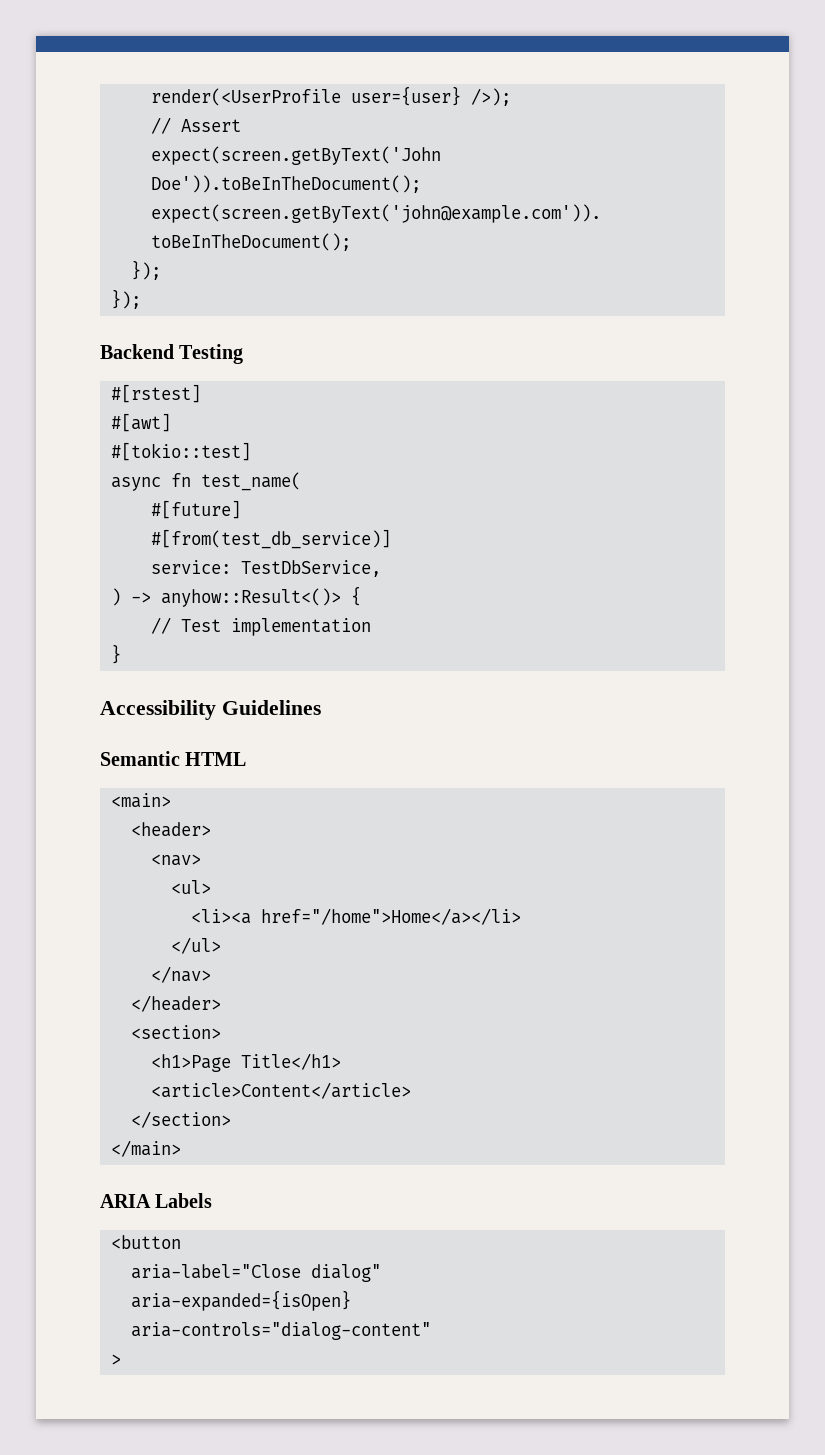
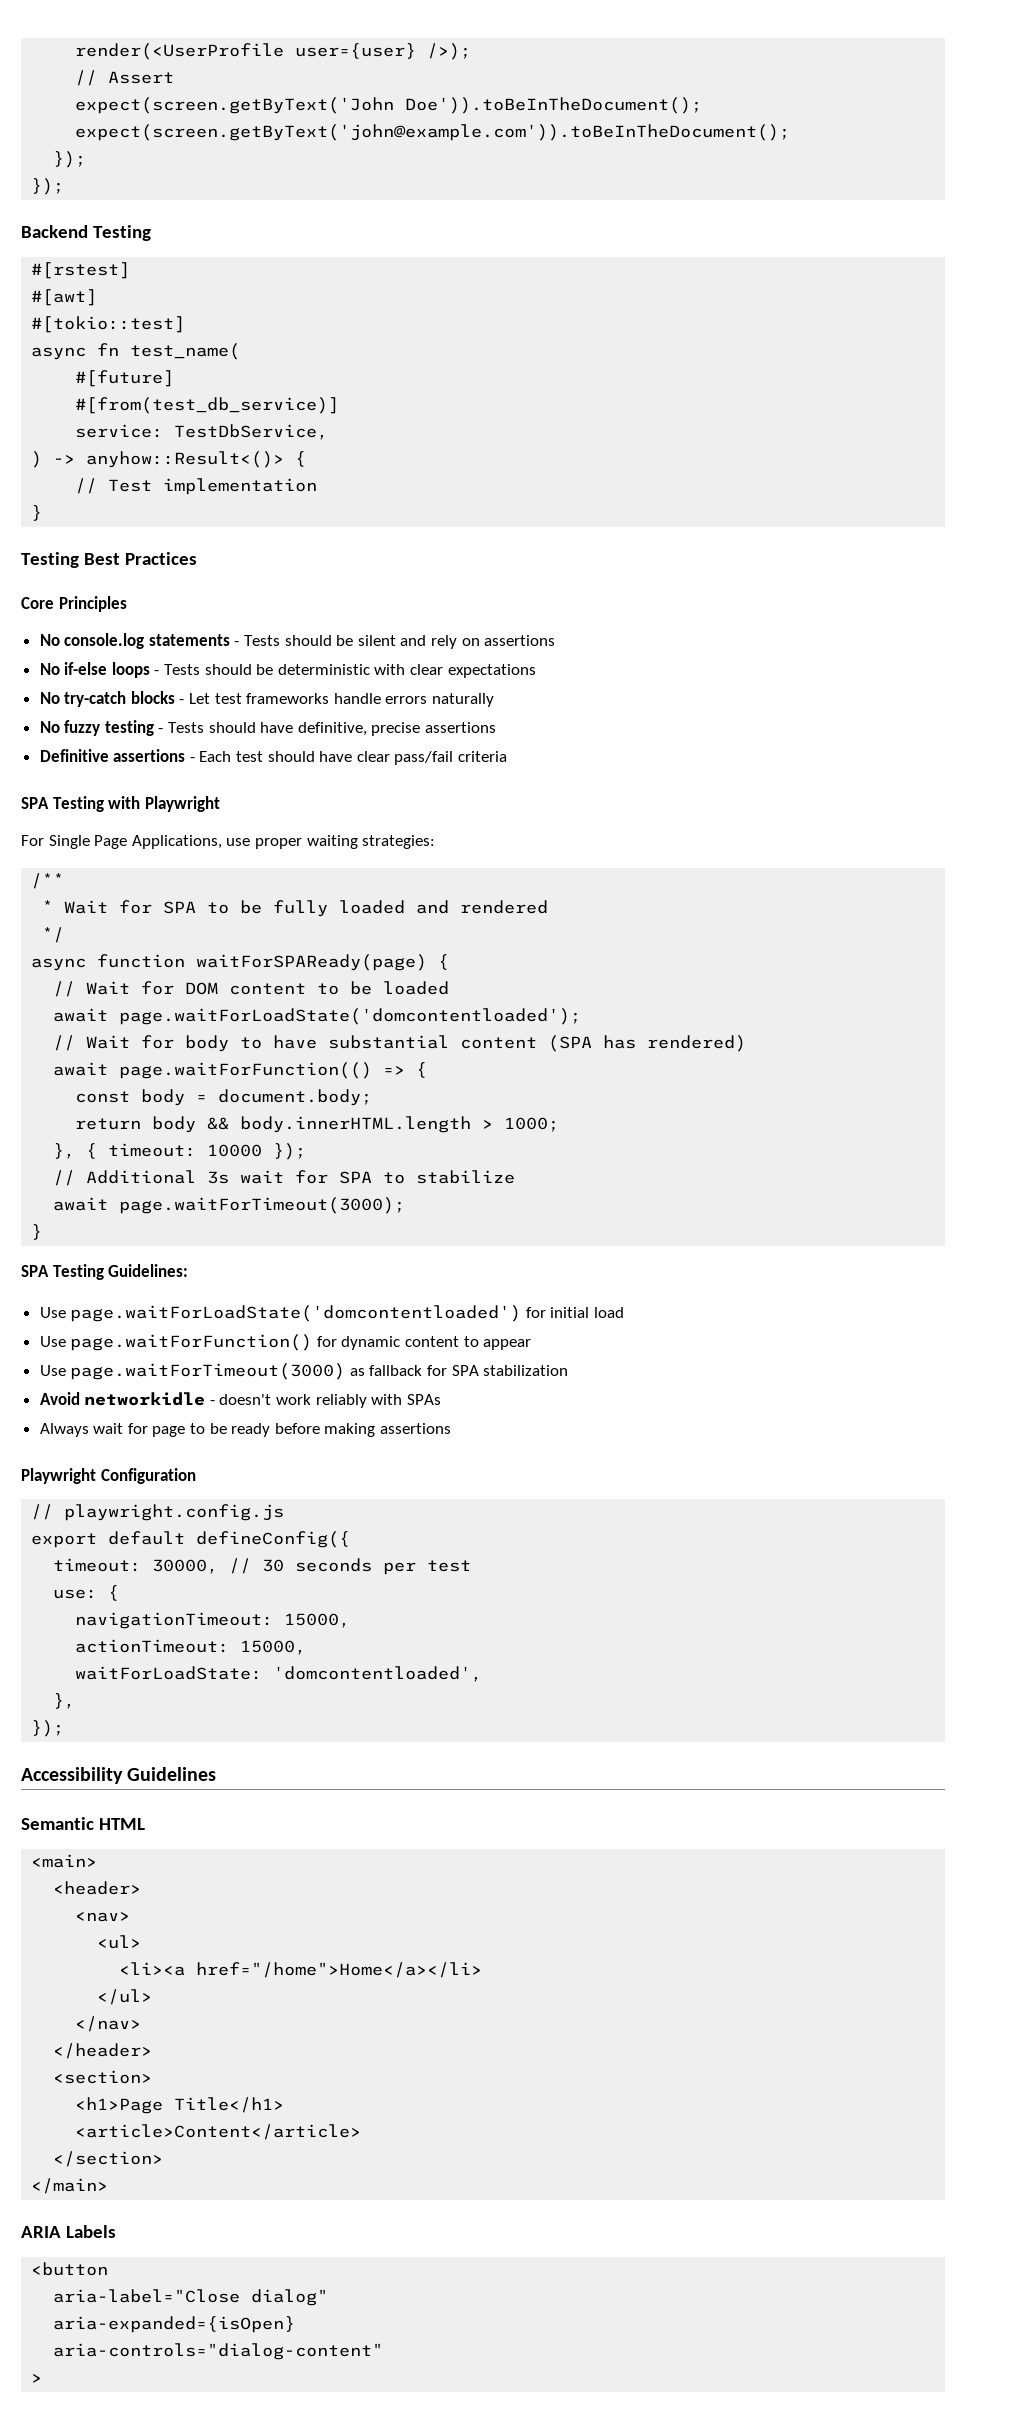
(122, 654) none -> [21,552,197,568] [21,596,127,612] [39,633,556,649] [39,662,536,678] [39,691,495,707] [39,720,497,736] [39,749,508,765] [21,796,220,812] [21,835,436,849] [31,873,65,889] [42,900,549,917] [42,927,65,943] [31,954,450,971] [53,981,450,997] [53,1008,582,1025] [53,1035,747,1052] [53,1062,428,1079] [75,1089,373,1106] [75,1116,560,1133] [53,1143,307,1160] [53,1170,516,1186] [53,1197,406,1214] [31,1224,43,1240] [21,1264,189,1280] [39,1305,625,1322] [39,1334,532,1351] [39,1363,569,1380] [39,1392,441,1408] [39,1423,452,1437] [21,1468,196,1484] [31,1504,285,1521] [31,1531,351,1548] [53,1558,472,1575] [53,1585,120,1601] [75,1612,351,1629] [75,1639,307,1655] [75,1666,483,1682] [53,1693,76,1709] [31,1720,65,1737] // Testing Best Practices // Core Principles // No console.log statements - Tests should be silent and rely on assertions // No if-else loops - Tests should be deterministic with clear expectations // No try-catch blocks - Let test frameworks handle errors naturally // No fuzzy testing - Tests should have definitive, precise assertions // Definitive assertions - Each test should have clear pass/fail criteria // SPA Testing with Playwright // For Single Page Applications, use proper waiting strategies: // /** // * Wait for SPA to be fully loaded and rendered // */ // async function waitForSPAReady(page) { // // Wait for DOM content to be loaded // await page.waitForLoadState('domcontentloaded'); // // Wait for body to have substantial content (SPA has rendered) // await page.waitForFunction(() => { // const body = document.body; // return body && body.innerHTML.length > 1000; // }, { timeout: 10000 }); // // Additional 3s wait for SPA to stabilize // await page.waitForTimeout(3000); // } // SPA Testing Guidelines: // Use page.waitForLoadState('domcontentloaded') for initial load // Use page.waitForFunction() for dynamic content to appear // Use page.waitForTimeout(3000) as fallback for SPA stabilization // Avoid networkidle - doesn't work reliably with SPAs // Always wait for page to be ready before making assertions // Playwright Configuration // // playwright.config.js // export default defineConfig({ // timeout: 30000, // 30 seconds per test // use: { // navigationTimeout: 15000, // actionTimeout: 15000, // waitForLoadState: 'domcontentloaded', // }, // });

